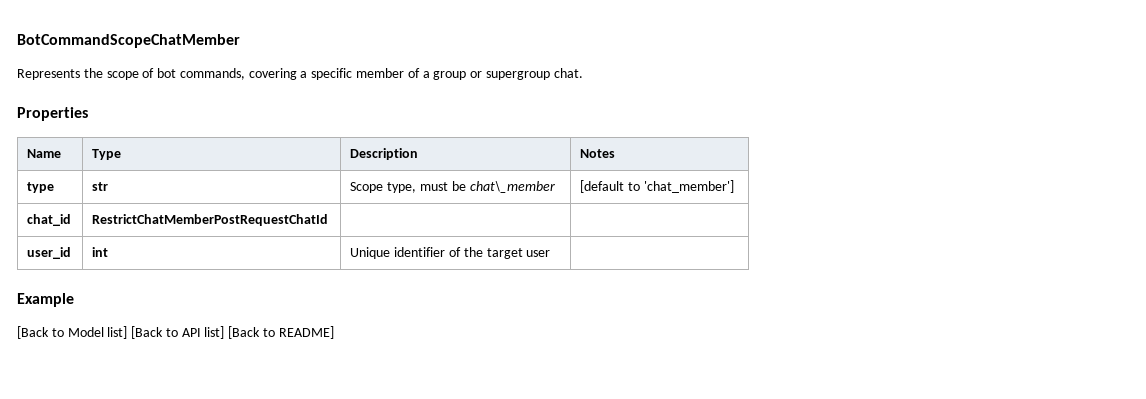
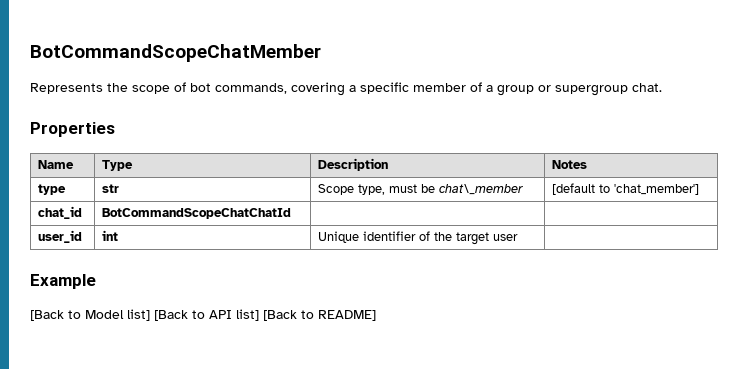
[92,214,329,226] RestrictChatMemberPostRequestChatId -> [102,208,292,219] BotCommandScopeChatChatId

